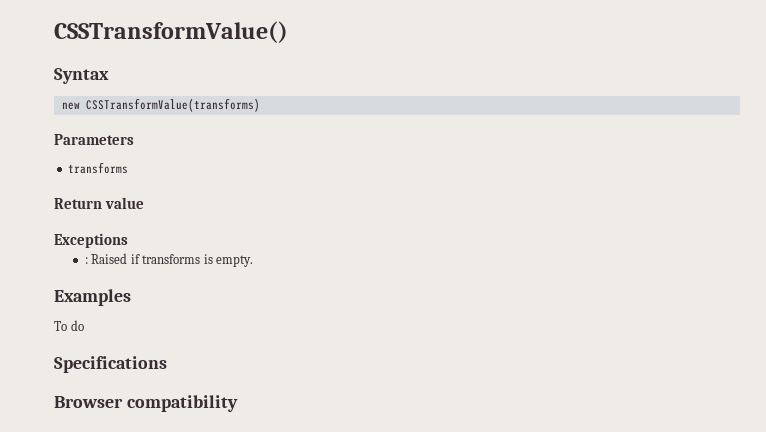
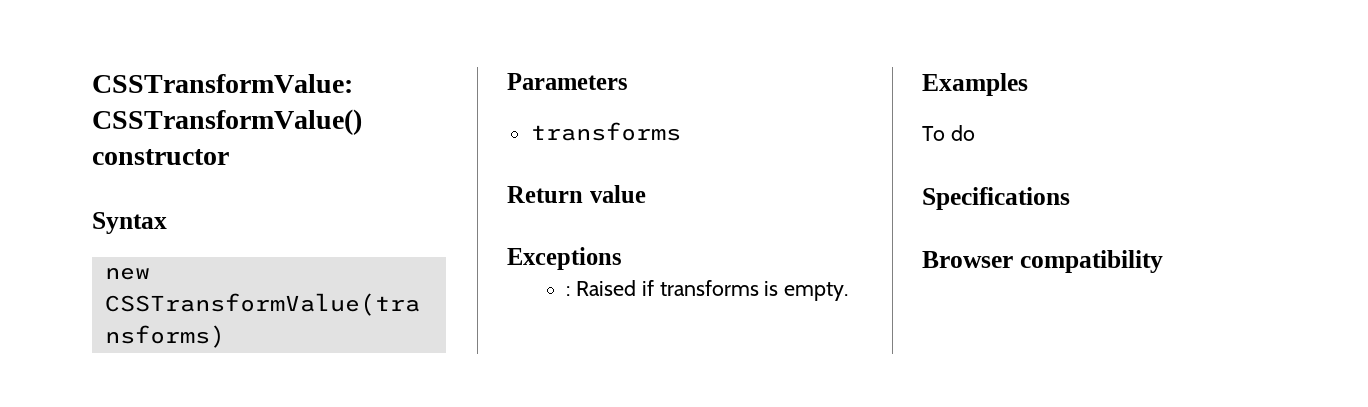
(54, 32) none -> [92,74,353,93] CSSTransformValue:
(288, 32) none -> [92,149,229,165] constructor

